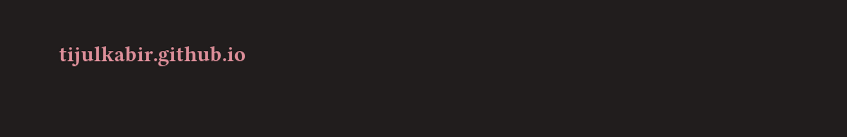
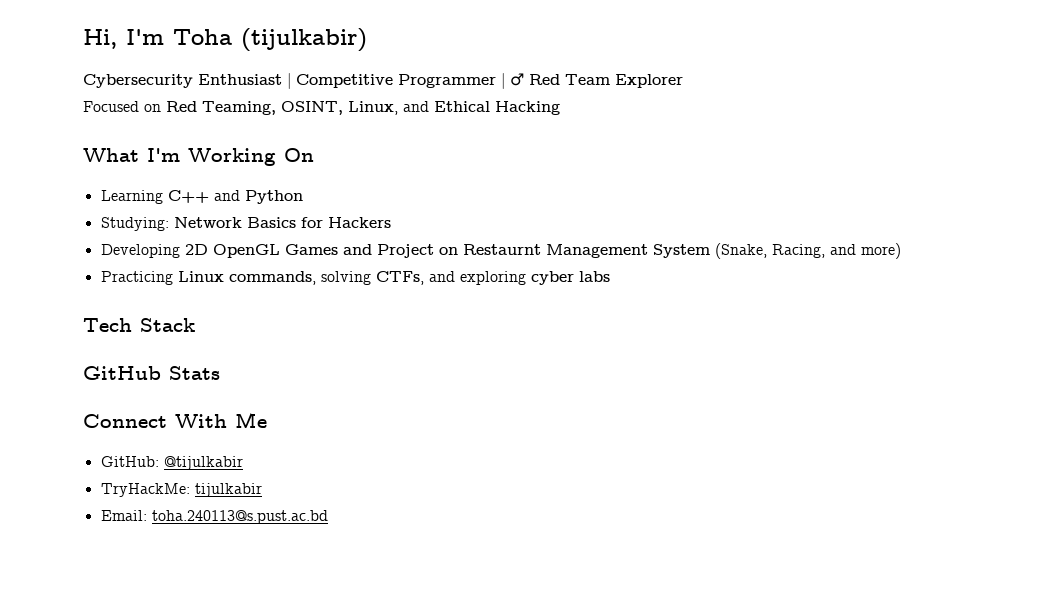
[58,46,246,67] tijulkabir.github.io -> [83,28,367,52] [83,73,683,89] [83,101,560,115] [83,148,314,166] [100,190,303,204] [100,217,391,231] [100,243,901,259] [100,271,610,285] [83,318,195,332] [83,366,220,380] [83,412,267,428] [100,456,243,470] [100,483,262,497] [100,510,328,524] Hi, I'm Toha (tijulkabir) // Cybersecurity Enthusiast | Competitive Programmer | ♂ Red Team Explorer // Focused on Red Teaming, OSINT, Linux, and Ethical Hacking // What I'm Working On // Learning C++ and Python // Studying: Network Basics for Hackers // Developing 2D OpenGL Games and Project on Restaurnt Management System (Snake, Racing, and more) // Practicing Linux commands, solving CTFs, and exploring cyber labs // Tech Stack // GitHub Stats // Connect With Me // GitHub: @tijulkabir // TryHackMe: tijulkabir // Email: toha.240113@s.pust.ac.bd

